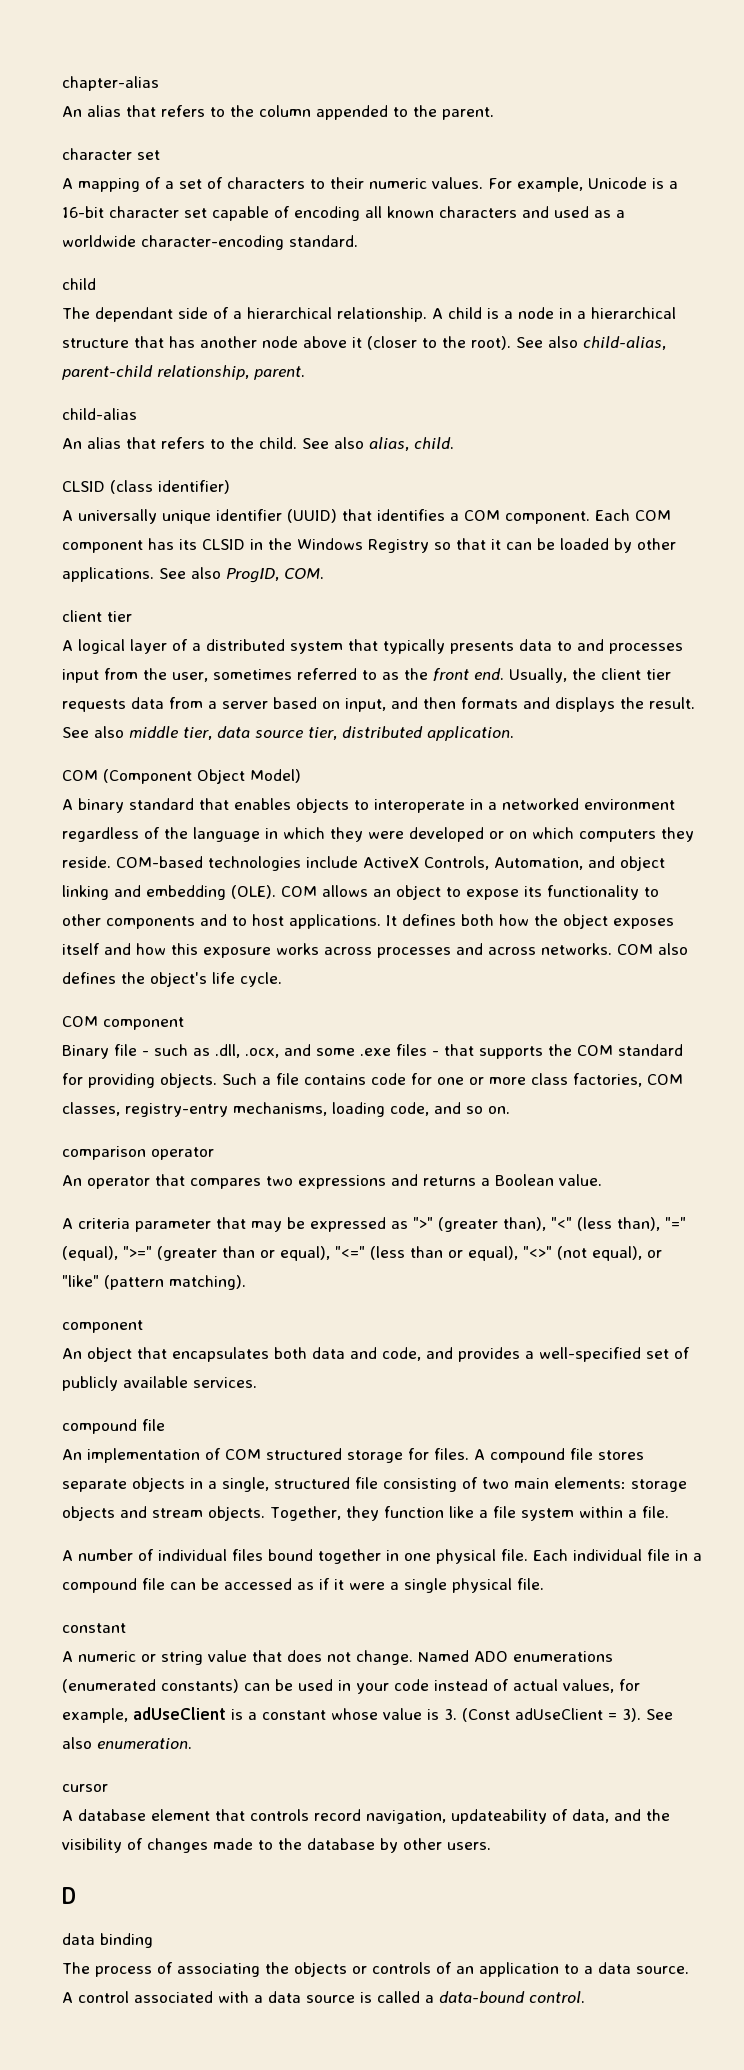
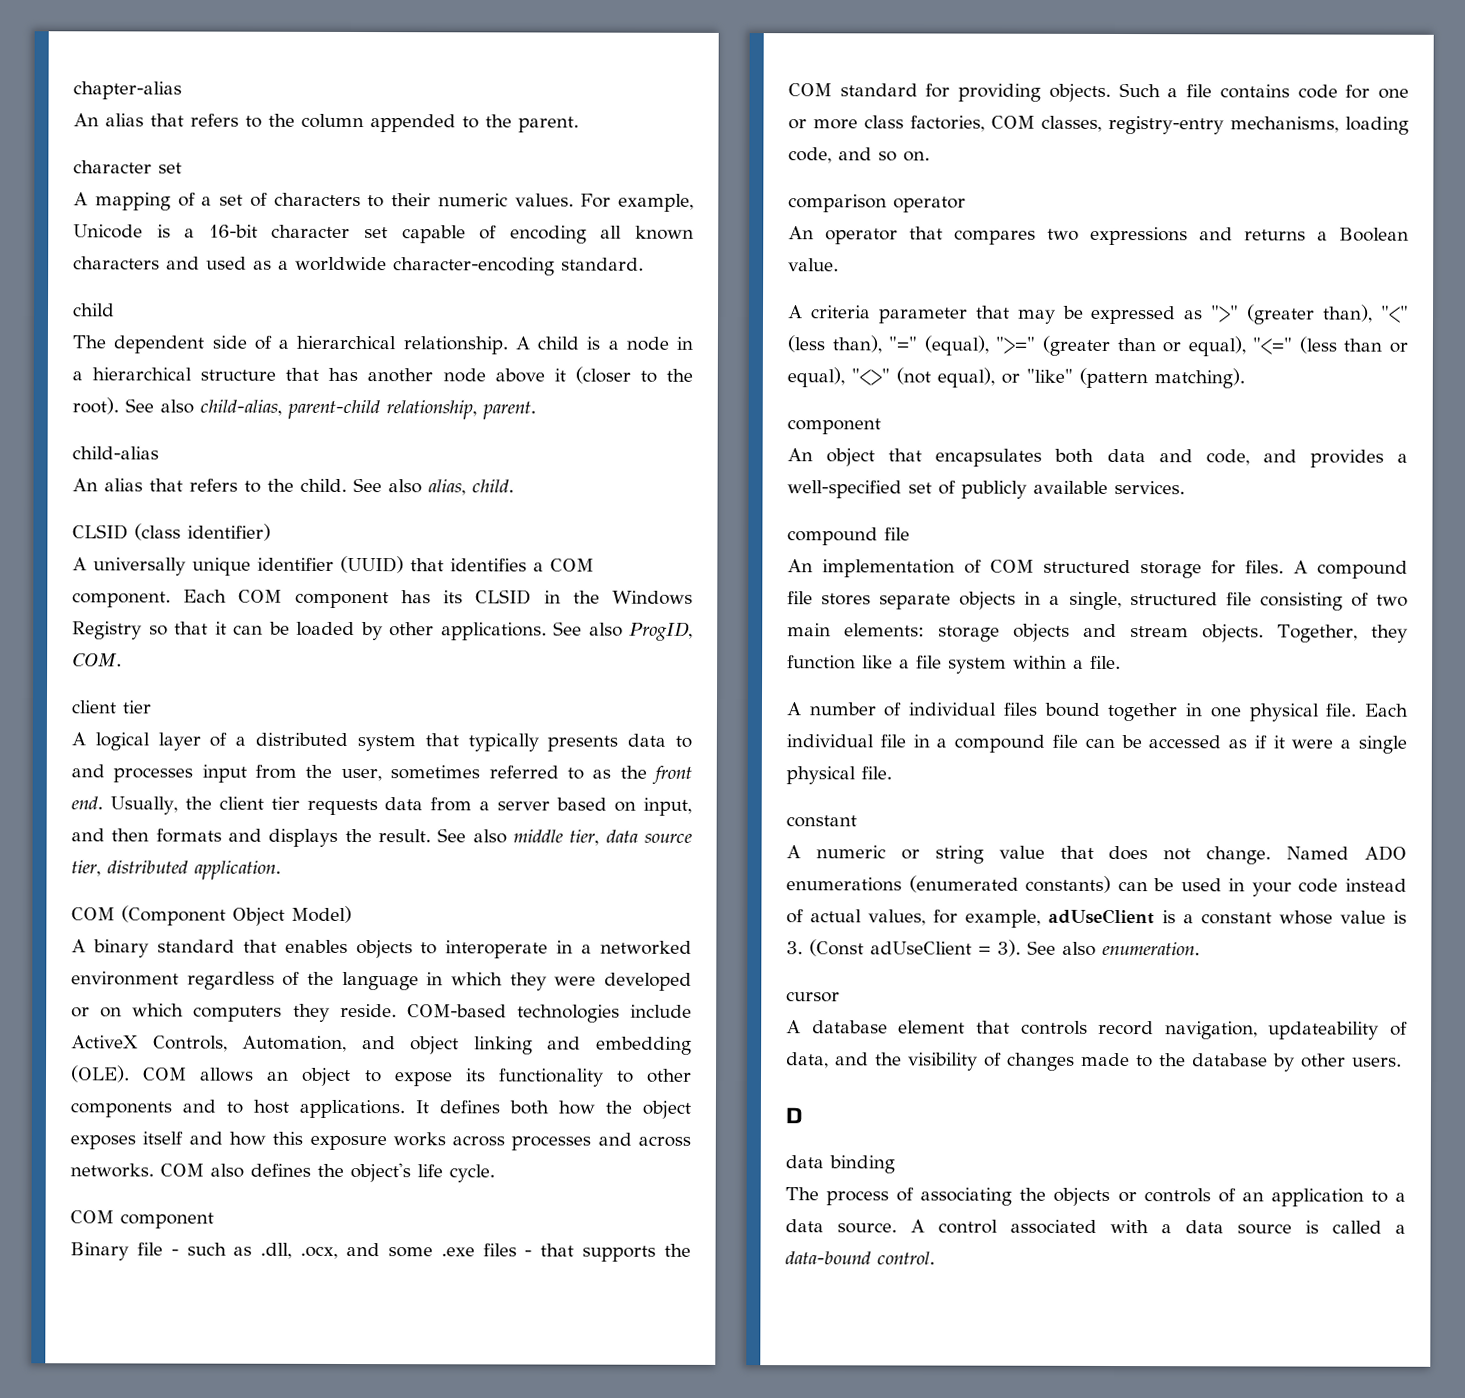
[95,307,173,322] dependant -> [113,335,205,354] dependent

